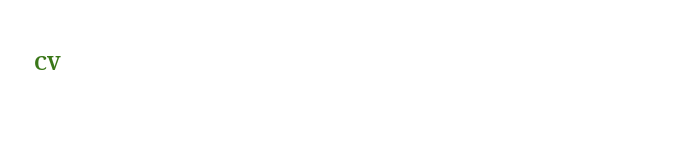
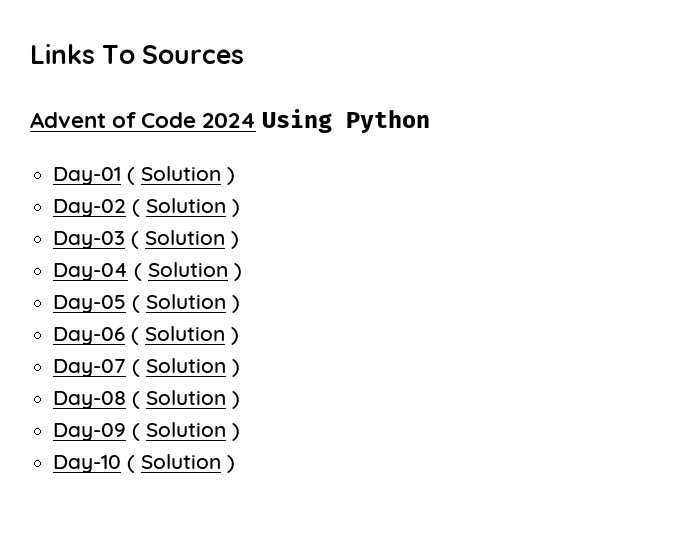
[34,56,61,70] CV -> [30,43,245,64] [30,109,431,133] [53,166,236,185] [53,198,241,217] [53,230,240,249] [53,262,243,281] [53,294,241,313] [53,326,240,345] [53,358,241,377] [53,390,241,409] [53,422,241,441] [53,454,236,473] Links To Sources // Advent of Code 2024 Using Python // Day-01 ( Solution ) // Day-02 ( Solution ) // Day-03 ( Solution ) // Day-04 ( Solution ) // Day-05 ( Solution ) // Day-06 ( Solution ) // Day-07 ( Solution ) // Day-08 ( Solution ) // Day-09 ( Solution ) // Day-10 ( Solution )

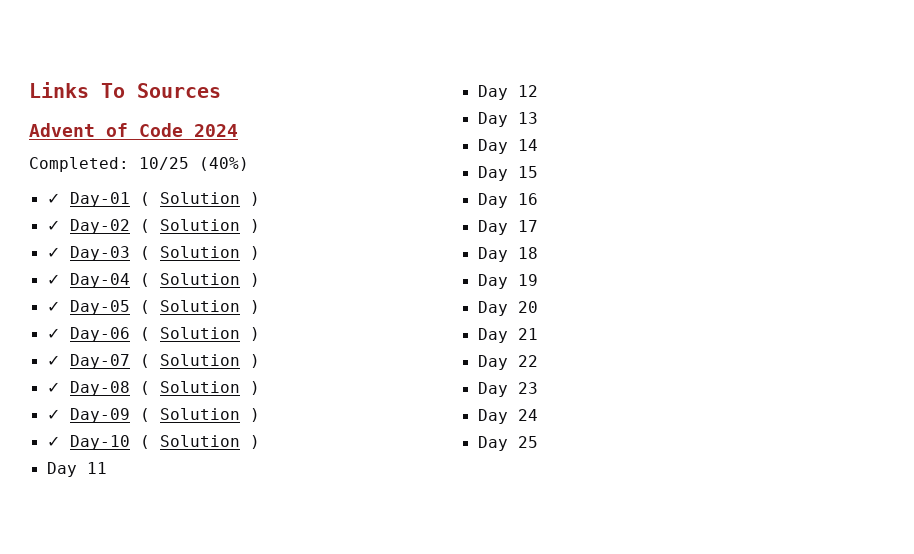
[262,109,431,133] Using Python // -> [29,157,249,172] [46,193,60,204] // Completed: 10/25 (40%) // ✓
(236, 176) none -> [46,220,60,231] ✓
(241, 208) none -> [46,247,60,258] ✓
(240, 240) none -> [46,274,60,285] ✓
(243, 272) none -> [46,301,60,312] ✓
(241, 304) none -> [46,328,60,339] ✓
(240, 336) none -> [46,355,60,366] ✓
(241, 368) none -> [46,382,60,393] ✓
(241, 400) none -> [46,409,60,420] ✓
(241, 432) none -> [46,436,60,447] ✓
(236, 464) none -> [46,462,107,477] [477,85,538,100] [477,112,538,127] [477,139,538,154] [477,166,538,181] [477,193,538,208] [477,220,538,235] [477,247,538,262] [477,274,538,289] [477,301,538,316] [477,328,538,343] [477,355,538,370] [477,382,538,397] [477,409,538,424] [477,436,538,451] // Day 11 // Day 12 // Day 13 // Day 14 // Day 15 // Day 16 // Day 17 // Day 18 // Day 19 // Day 20 // Day 21 // Day 22 // Day 23 // Day 24 // Day 25

